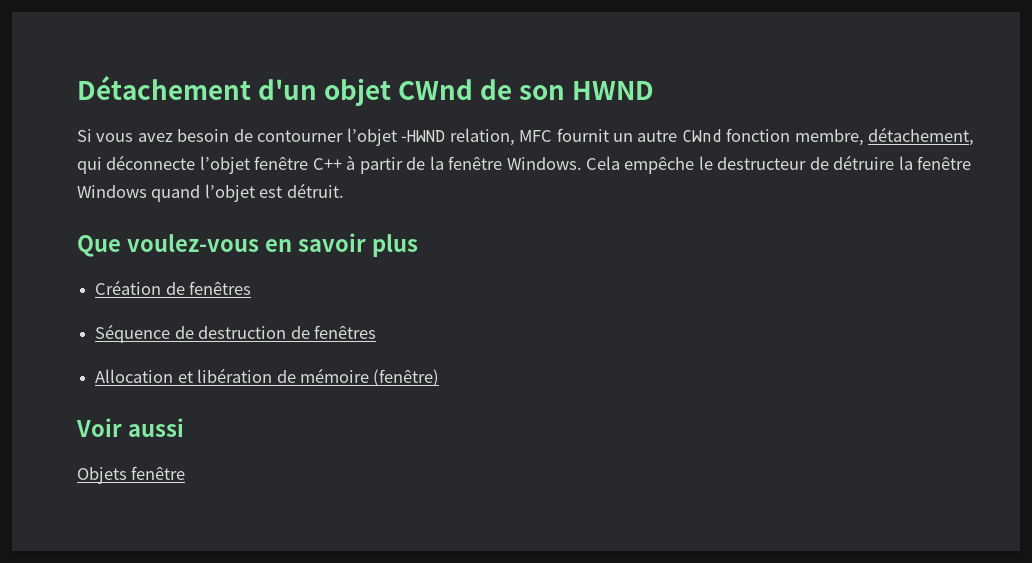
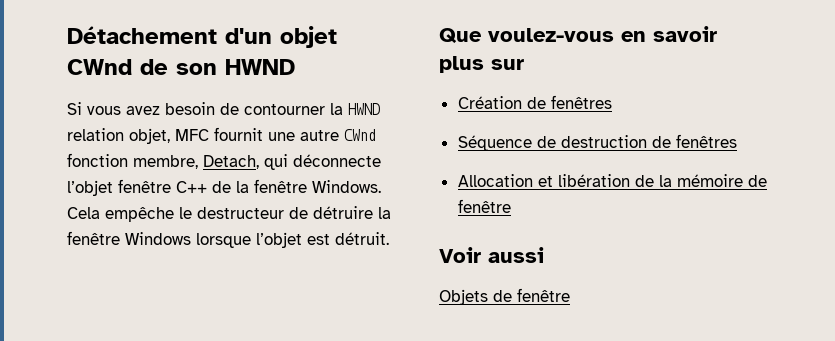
[346,128,515,146] l’objet -HWND relation, -> [330,103,380,115] [67,128,170,144] la HWND relation objet,
[613,133,634,142] un -> [268,132,295,141] une
[868,127,975,146] détachement, -> [203,155,259,169] Detach,
[346,155,403,174] à partir -> (207, 187) none
[151,185,201,202] quand -> [196,233,251,248] lorsque
(418, 245) none -> [491,59,524,70] sur
[299,368,440,386] mémoire (fenêtre) -> [658,174,767,187] [457,199,511,213] la mémoire de fenêtre
(127, 475) none -> [493,290,512,302] de

